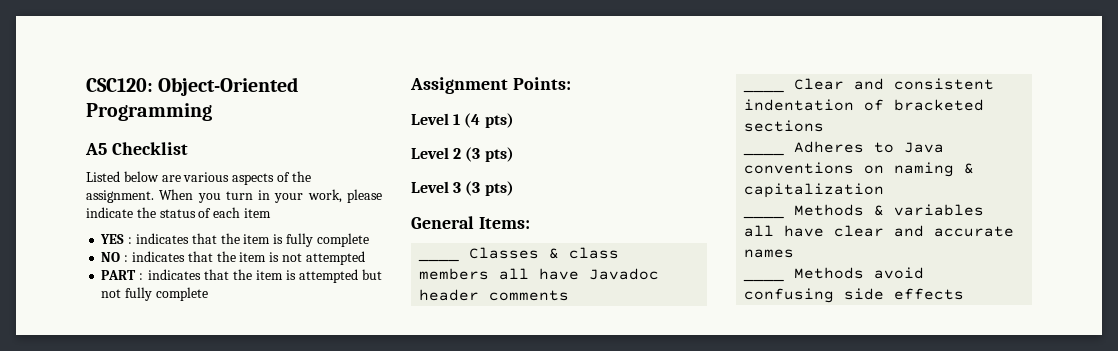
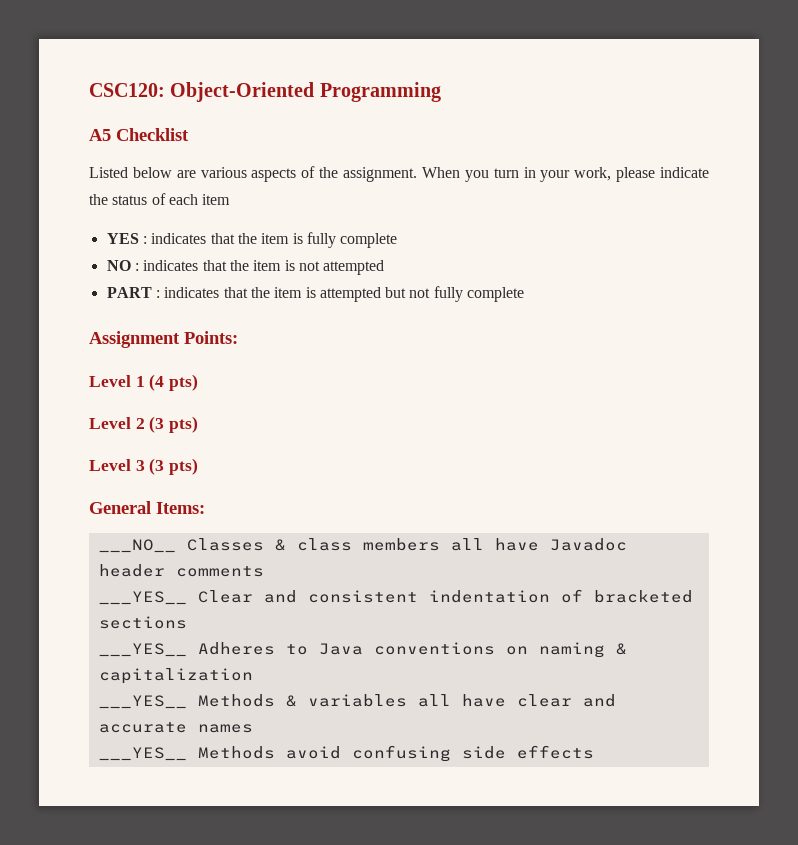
[418,258,460,262] ____ -> [98,539,176,553] ___NO__
[743,89,785,93] ____ -> [98,591,187,605] ___YES__
[743,152,785,156] ____ -> [98,643,187,657] ___YES__
[743,215,785,219] ____ -> [98,695,187,709] ___YES__
[743,278,785,282] ____ -> [98,747,187,761] ___YES__

